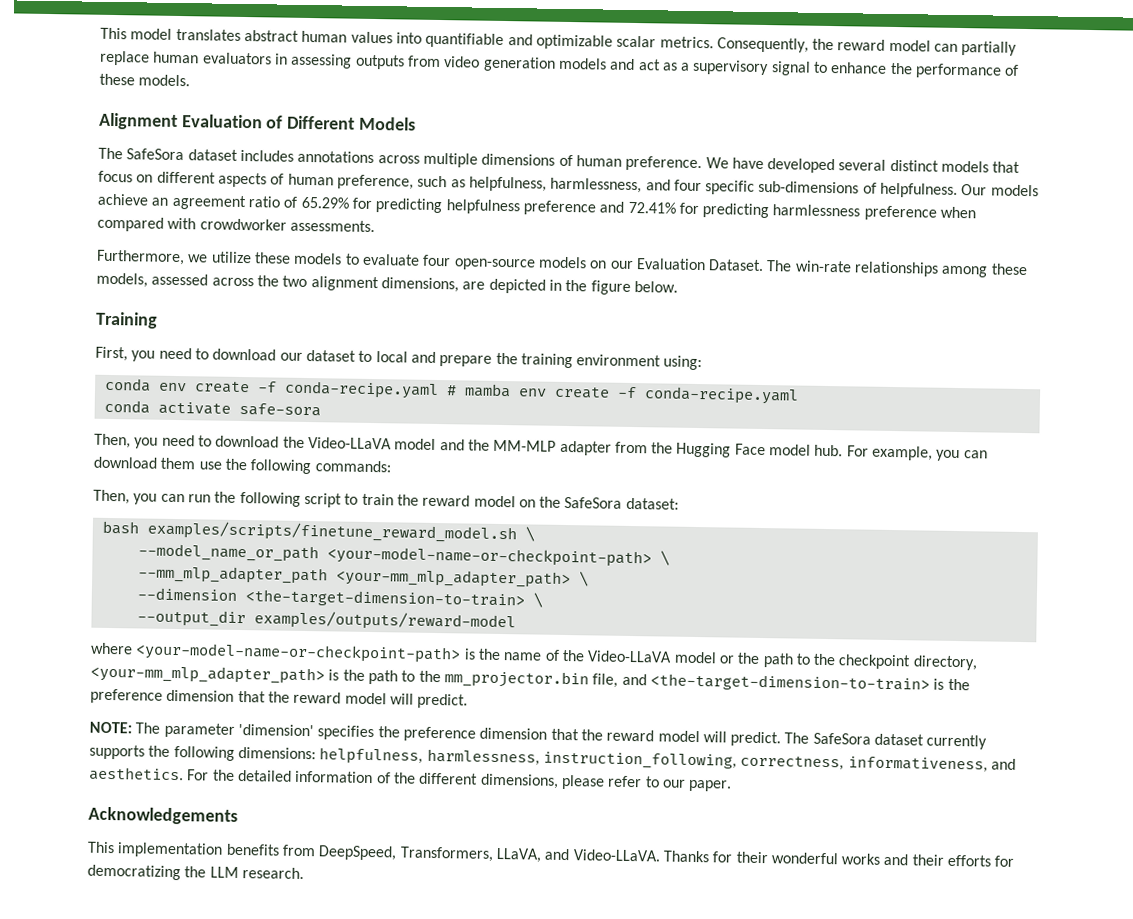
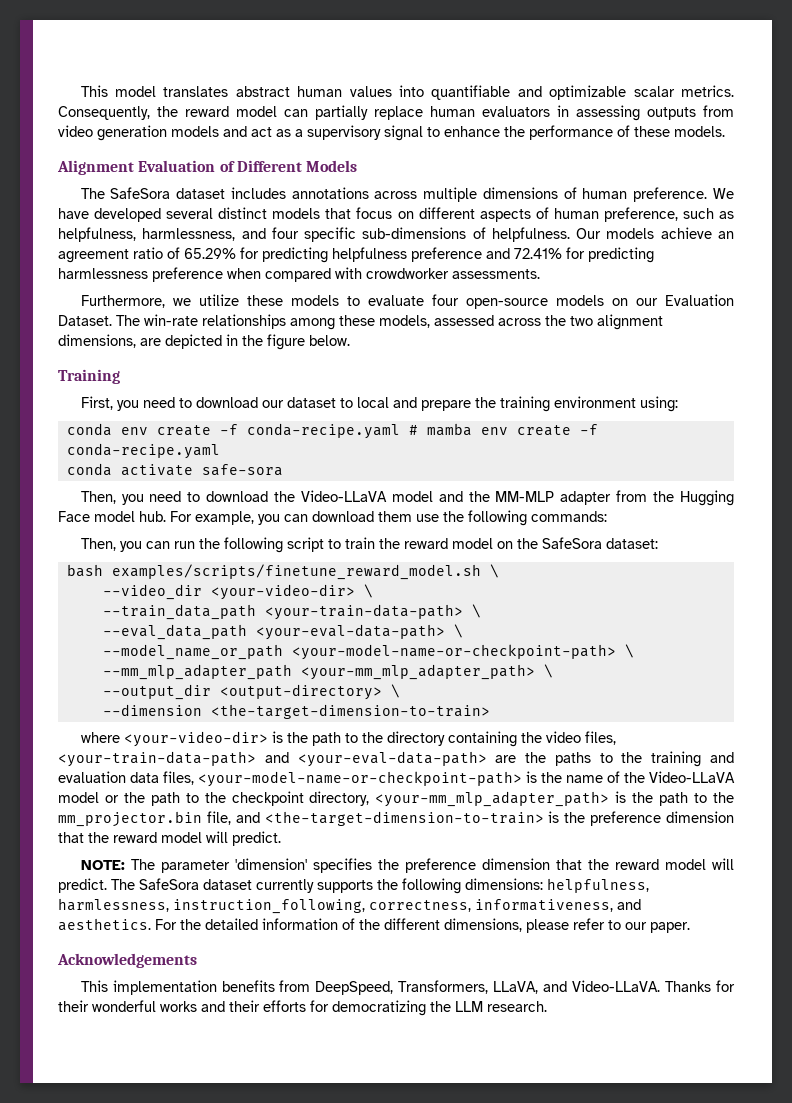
(535, 534) none -> [102,584,373,600] [102,604,481,620] [102,624,463,640] // --video_dir <your-video-dir> \ // --train_data_path <your-train-data-path> \ // --eval_data_path <your-eval-data-path> \
(589, 579) none -> [102,684,400,700] // --output_dir <output-directory> \
[532,592,543,608] [136,609,516,632] [90,642,133,655] \ // --output_dir examples/outputs/reward-model // where -> [80,731,616,747] [58,751,735,767] [58,771,194,785] // where <your-video-dir> is the path to the directory containing the video files, <your-train-data-path> and <your-eval-data-path> are the paths to the training and evaluation data files,

